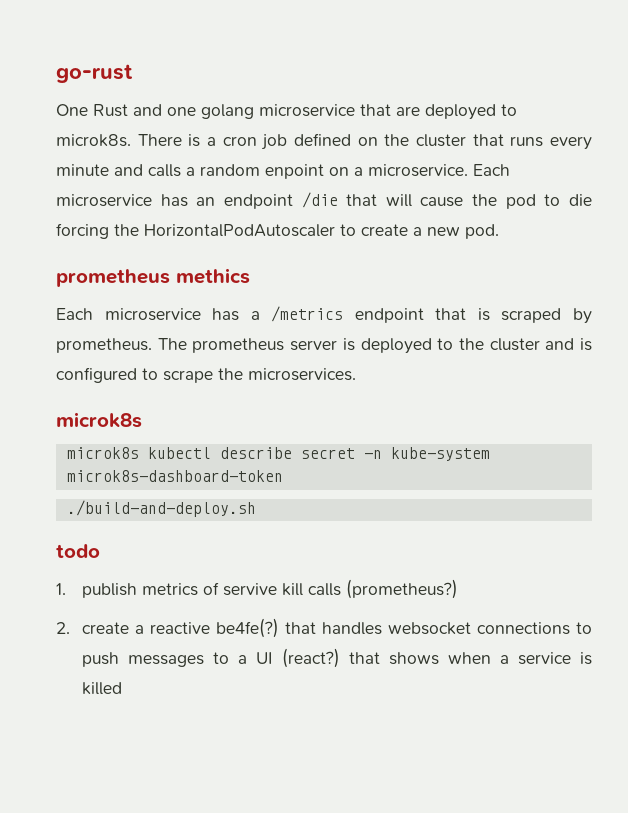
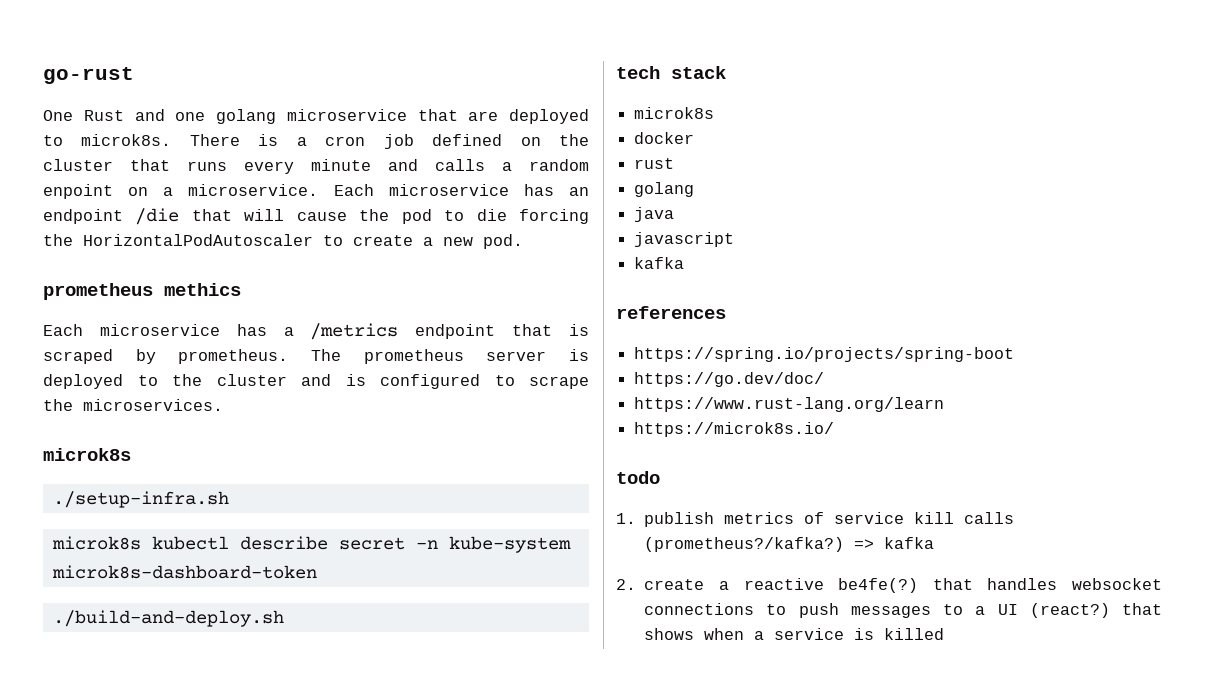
(142, 420) none -> [52,491,229,508] // ./setup-infra.sh
(256, 508) none -> [616,66,726,79] [634,107,715,119] [634,132,695,144] [634,158,675,169] [634,182,695,197] [634,207,675,222] [634,232,735,247] [634,257,685,269] [616,306,726,319] [634,347,1015,362] [634,372,825,387] [634,397,945,412] [634,422,835,437] // tech stack // microk8s // docker // rust // golang // java // javascript // kafka // references // https://spring.io/projects/spring-boot // https://go.dev/doc/ // https://www.rust-lang.org/learn // https://microk8s.io/
[222,583,277,596] servive -> [834,512,905,524] service
[345,579,458,599] (prometheus?) -> [644,537,935,552] (prometheus?/kafka?) => kafka

